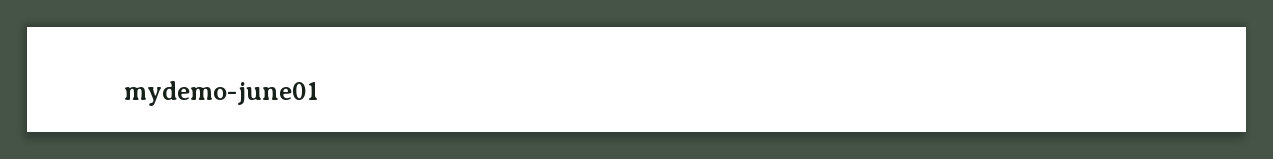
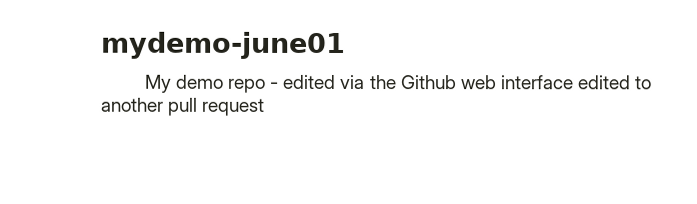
(319, 93) none -> [144,74,653,93] [100,97,266,116] // My demo repo - edited via the Github web interface edited to another pull request

